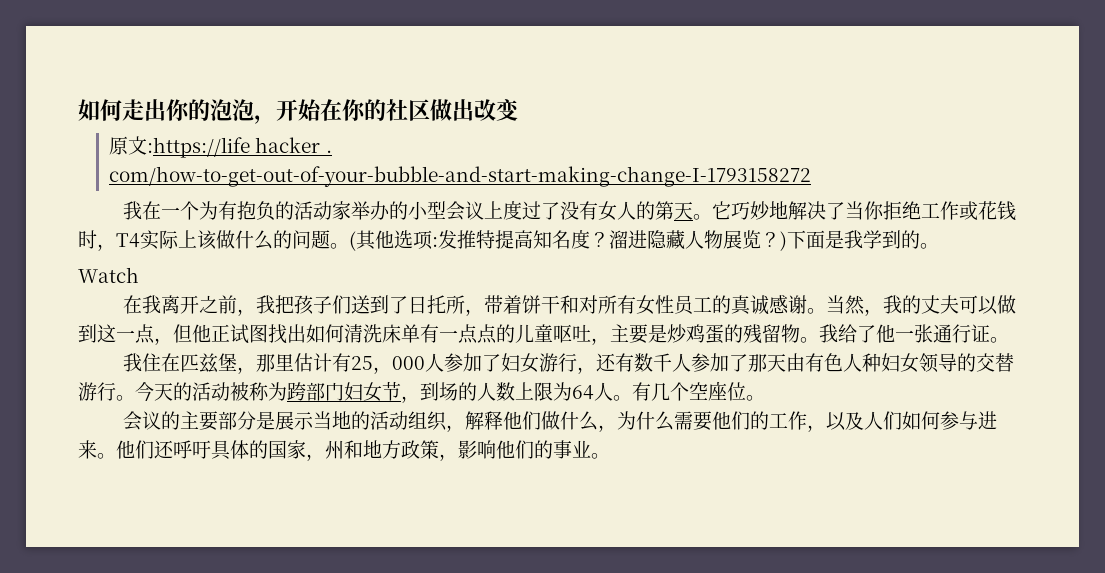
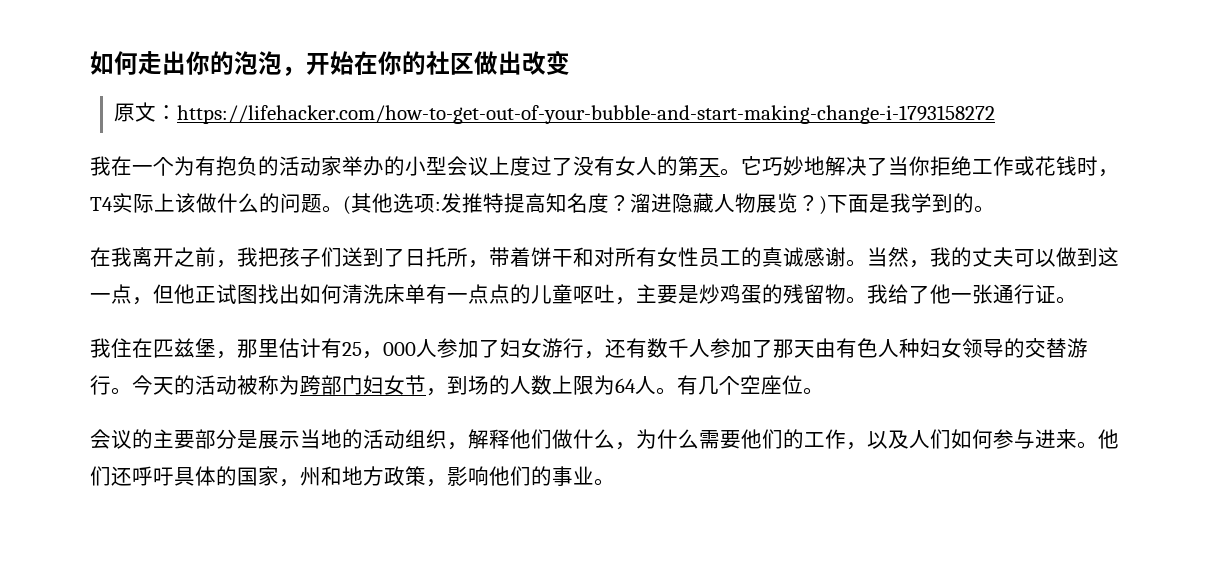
[147,137,332,158] [109,166,812,187] :https://life hacker . com/how-to-get-out-of-your-bubble-and-start-making-change-I-1793158272 -> [155,105,995,124] ：https://lifehacker.com/how-to-get-out-of-your-bubble-and-start-making-change-i-1793158272
[78,267,139,283] // Watch -> (995, 209) none

